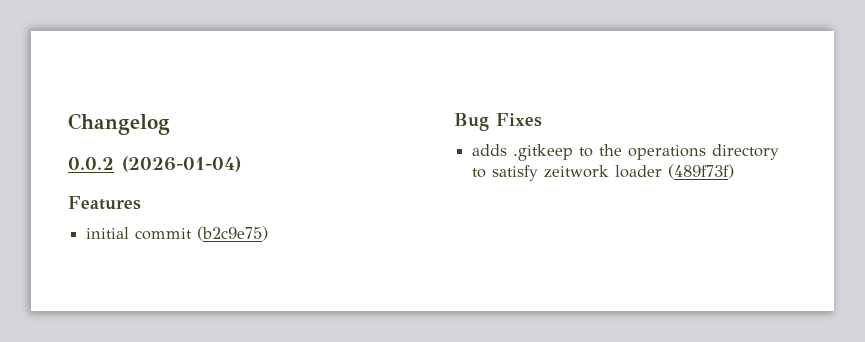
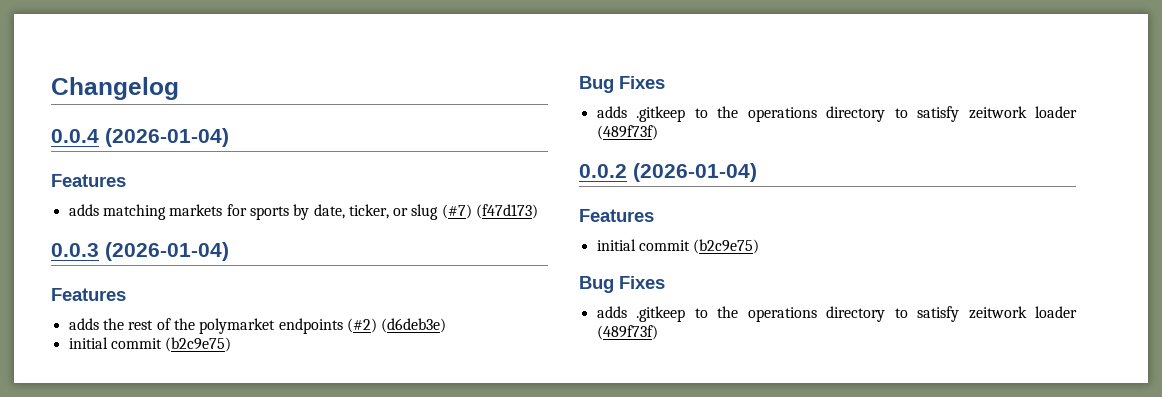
(170, 124) none -> [51,128,229,147] [51,174,126,187] [68,204,539,220] [51,242,229,261] [51,288,126,301] [68,318,447,334] [68,337,232,352] [579,76,665,93] [596,106,1077,122] [596,125,658,140] // 0.0.4 (2026-01-04) // Features // adds matching markets for sports by date, ticker, or slug (#7) (f47d173) // 0.0.3 (2026-01-04) // Features // adds the rest of the polymarket endpoints (#2) (d6deb3e) // initial commit (b2c9e75) // Bug Fixes // adds .gitkeep to the operations directory to satisfy zeitwork loader (489f73f)

